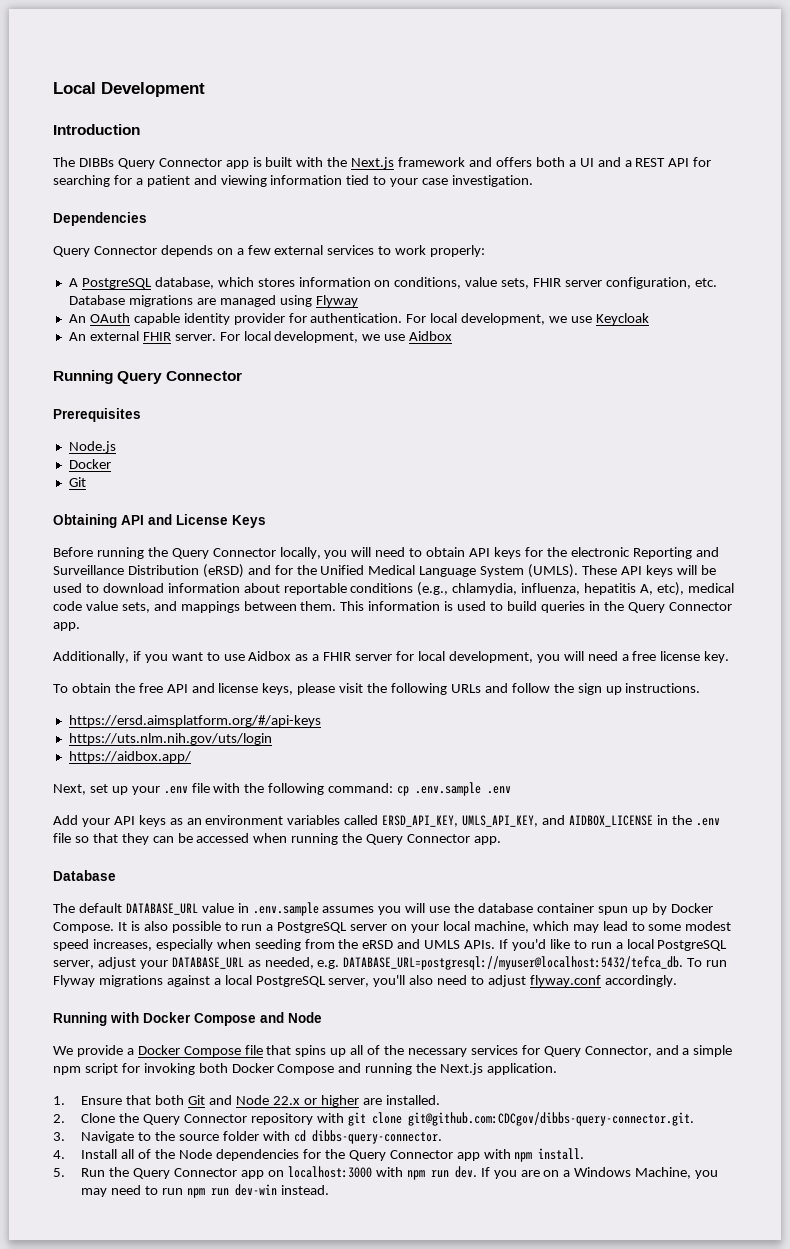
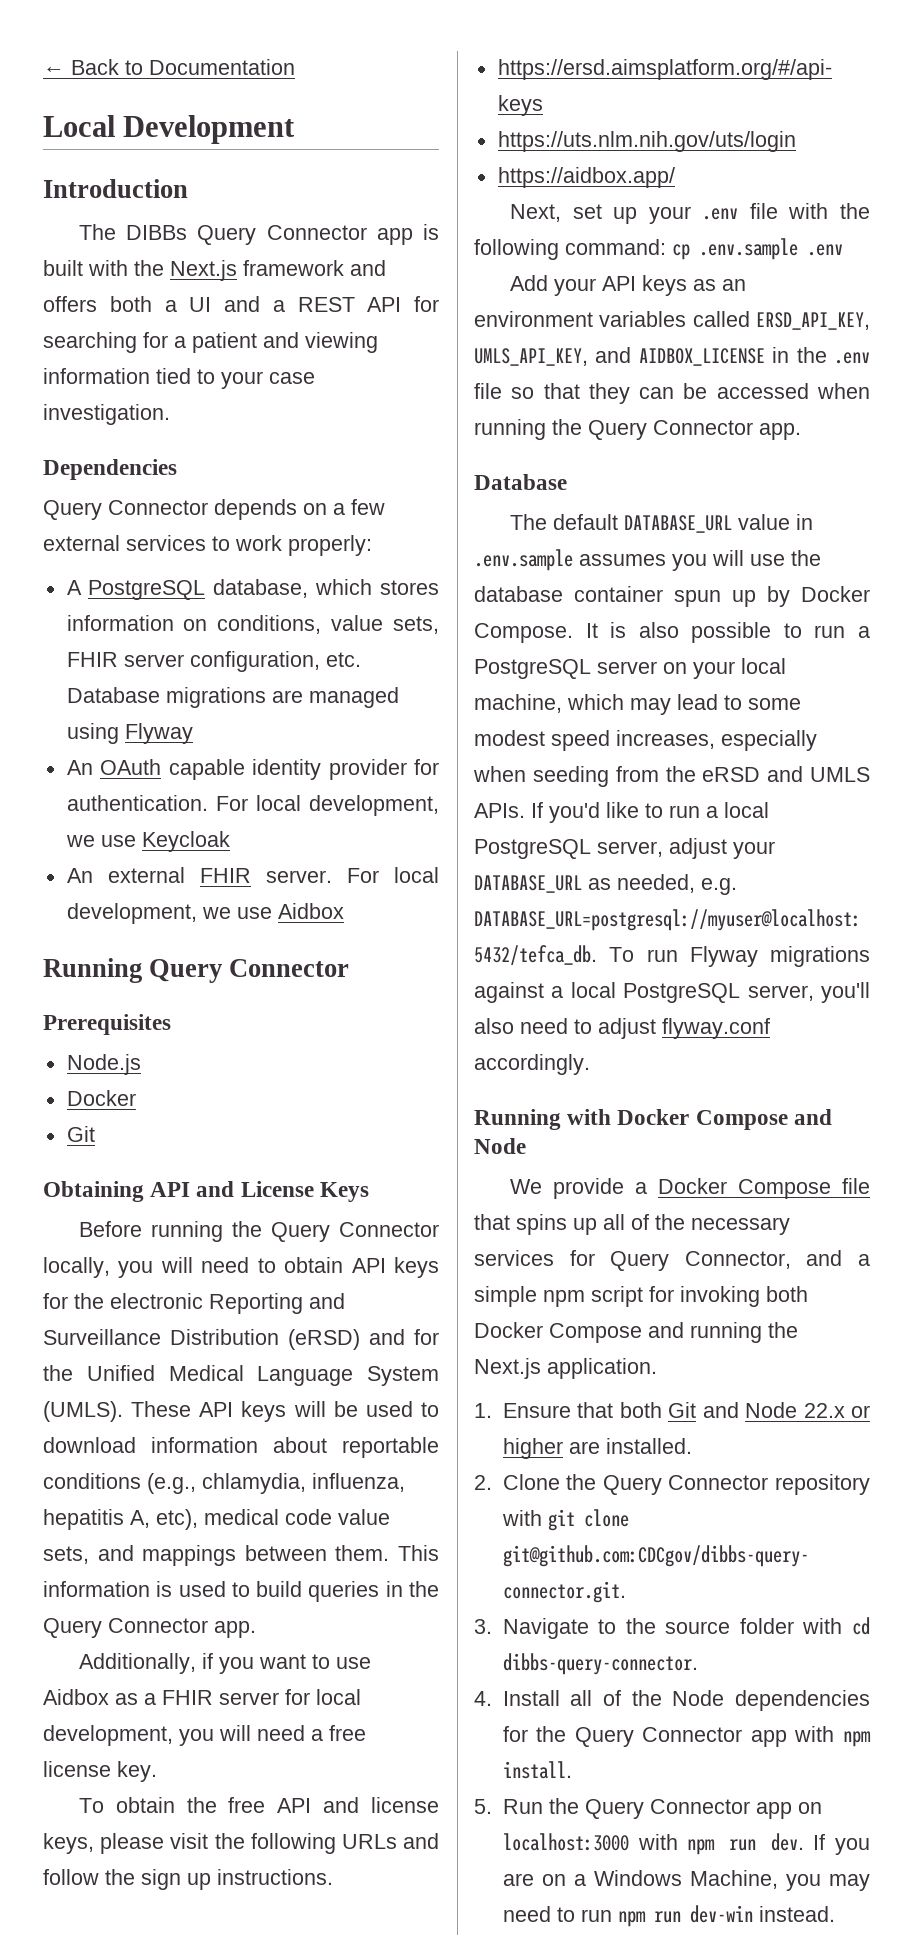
(53, 88) none -> [43,59,295,75] ← Back to Documentation //

